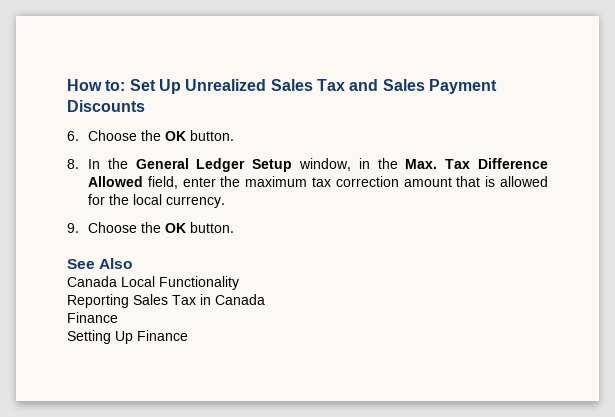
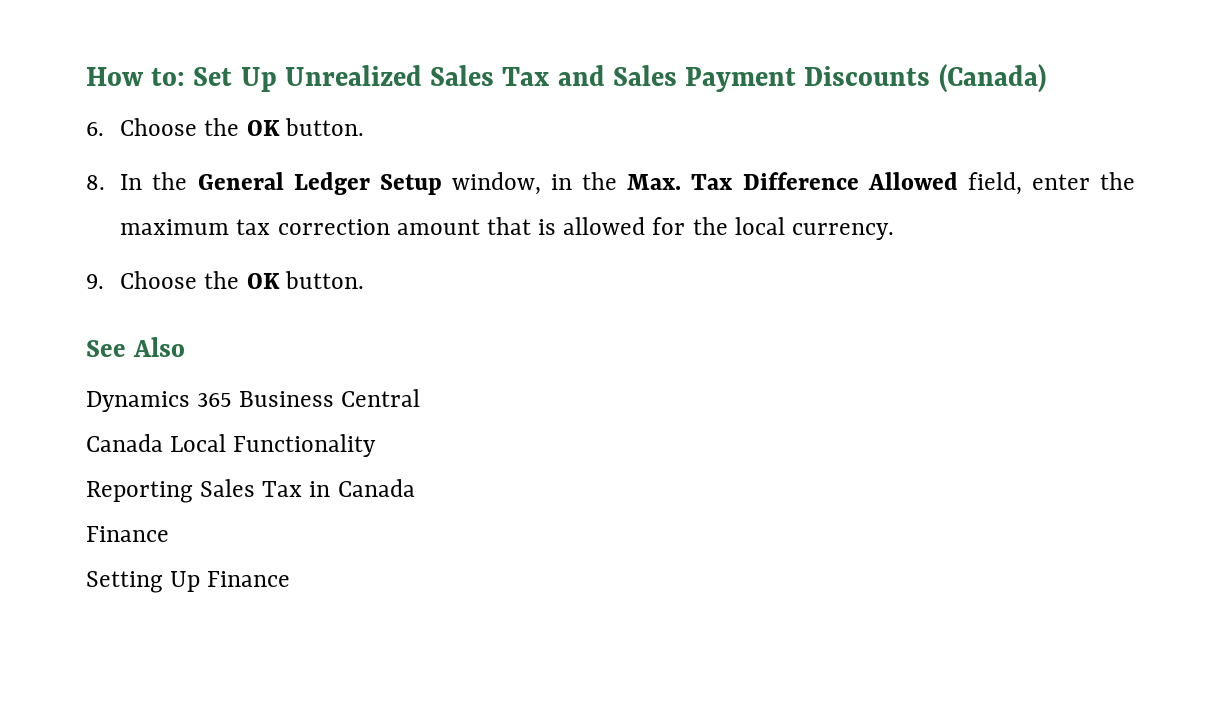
(145, 106) none -> [938,64,1046,93] (Canada)
(133, 263) none -> [86,389,421,412] // Dynamics 365 Business Central

